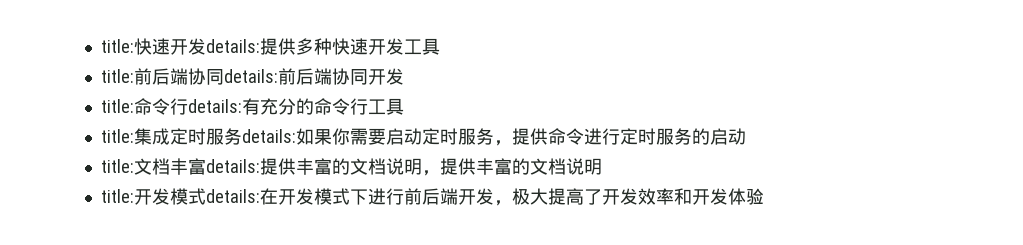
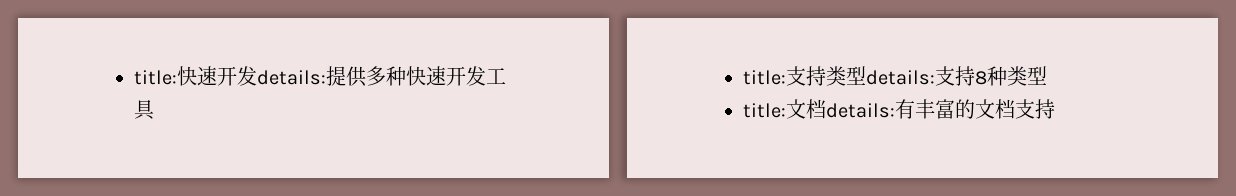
[133,68,404,85] [100,98,404,115] [100,128,746,146] [100,158,602,176] [100,188,764,206] 前后端协同details:前后端协同开发 // title:命令行details:有充分的命令行工具 // title:集成定时服务details:如果你需要启动定时服务，提供命令进行定时服务的启动 // title:文档丰富details:提供丰富的文档说明，提供丰富的文档说明 // title:开发模式details:在开发模式下进行前后端开发，极大提高了开发效率和开发体验 -> [786,66,1047,86] [743,99,1055,119] 支持类型details:支持8种类型 // title:文档details:有丰富的文档支持

